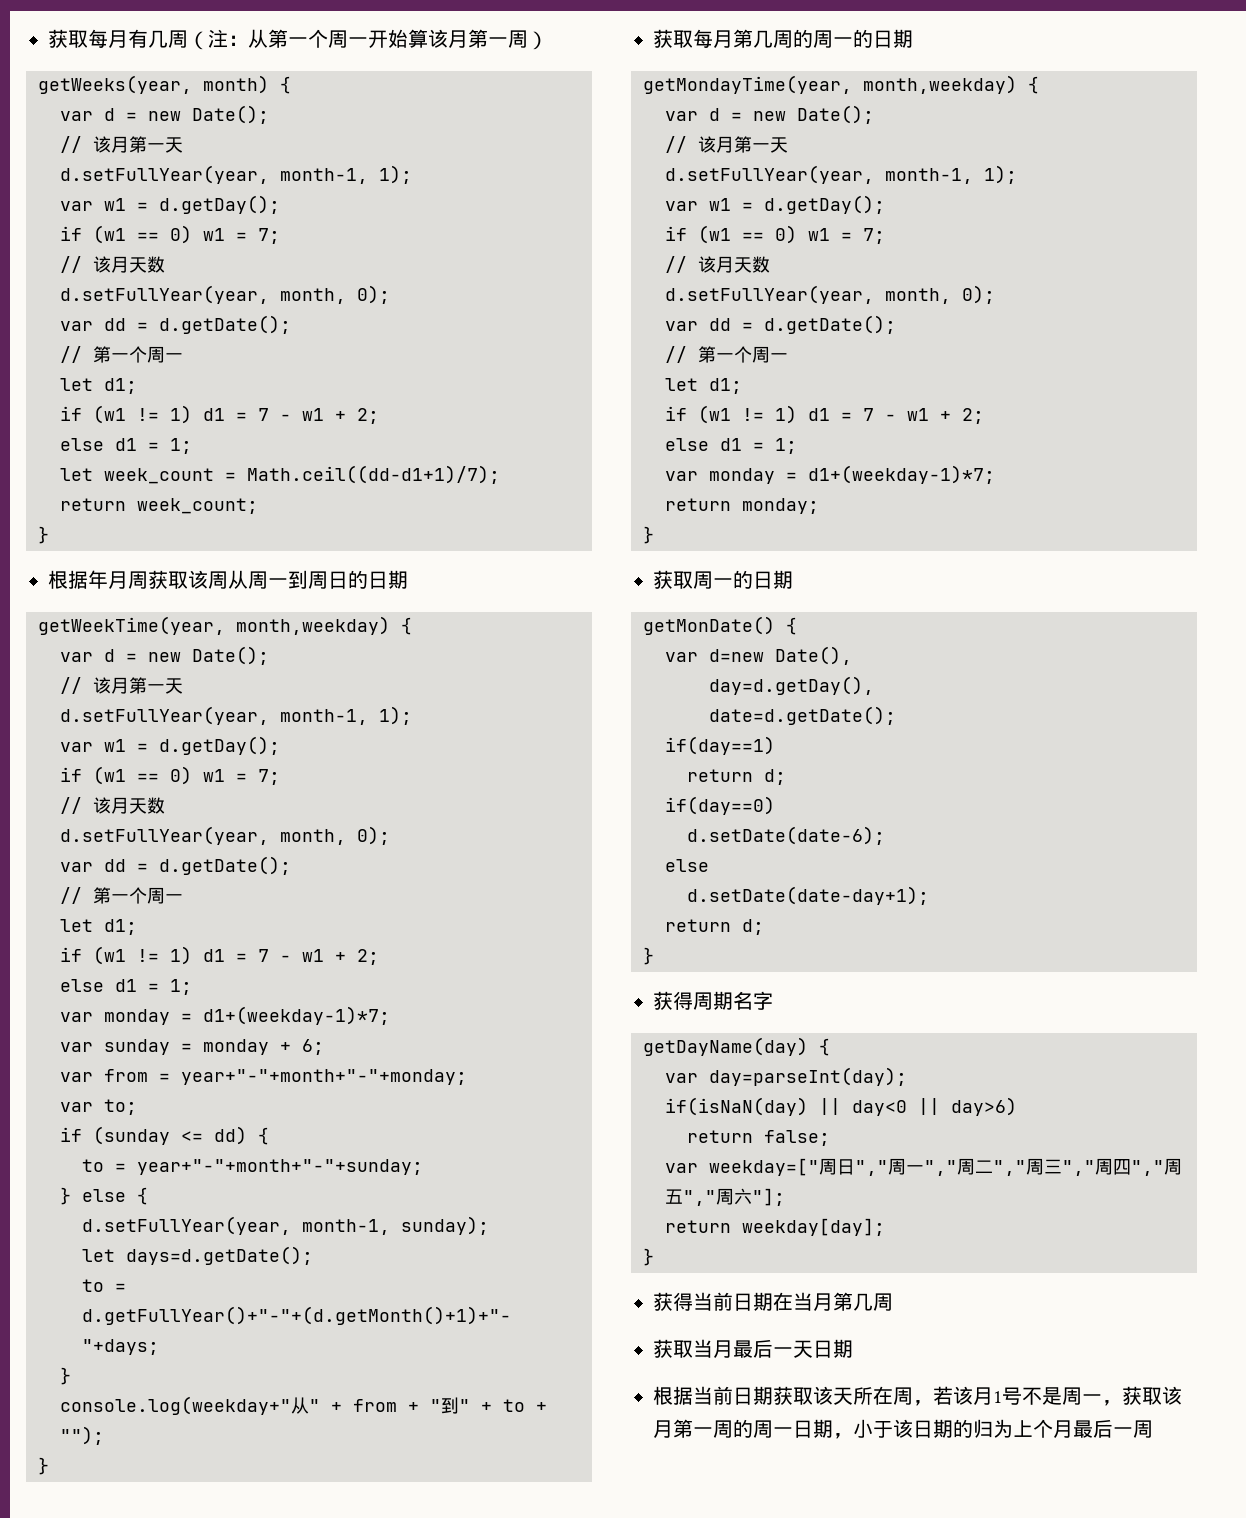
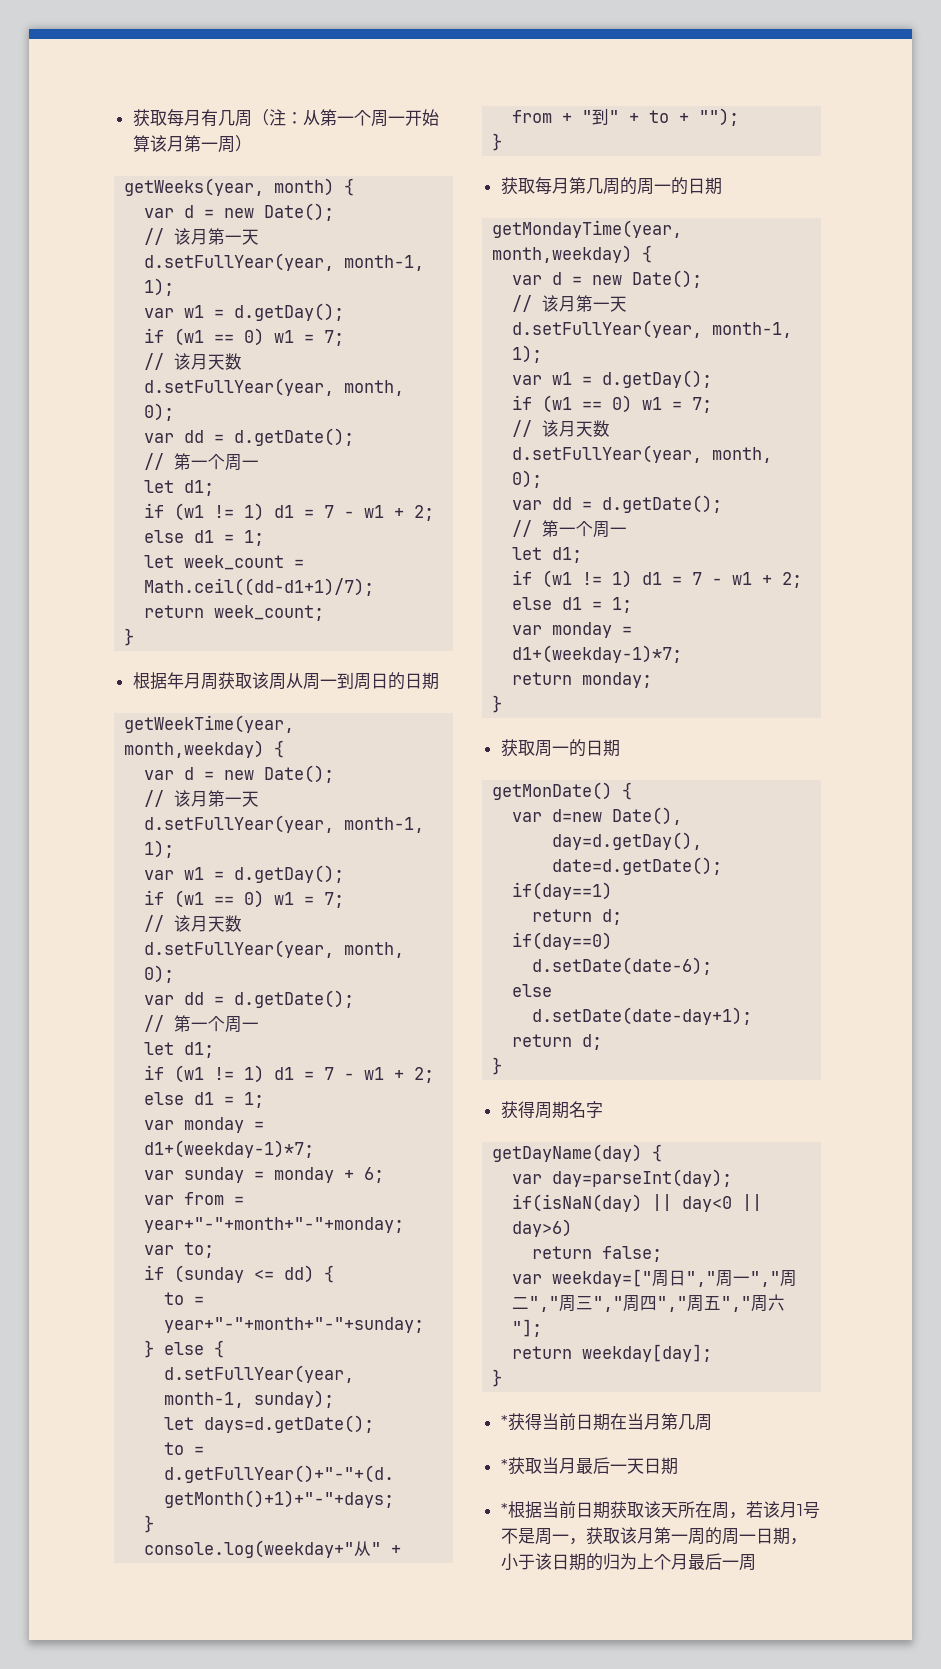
(654, 1257) none -> [500,1415,508,1428] *
(893, 1302) none -> [500,1459,508,1472] *
(853, 1348) none -> [500,1503,508,1516] *

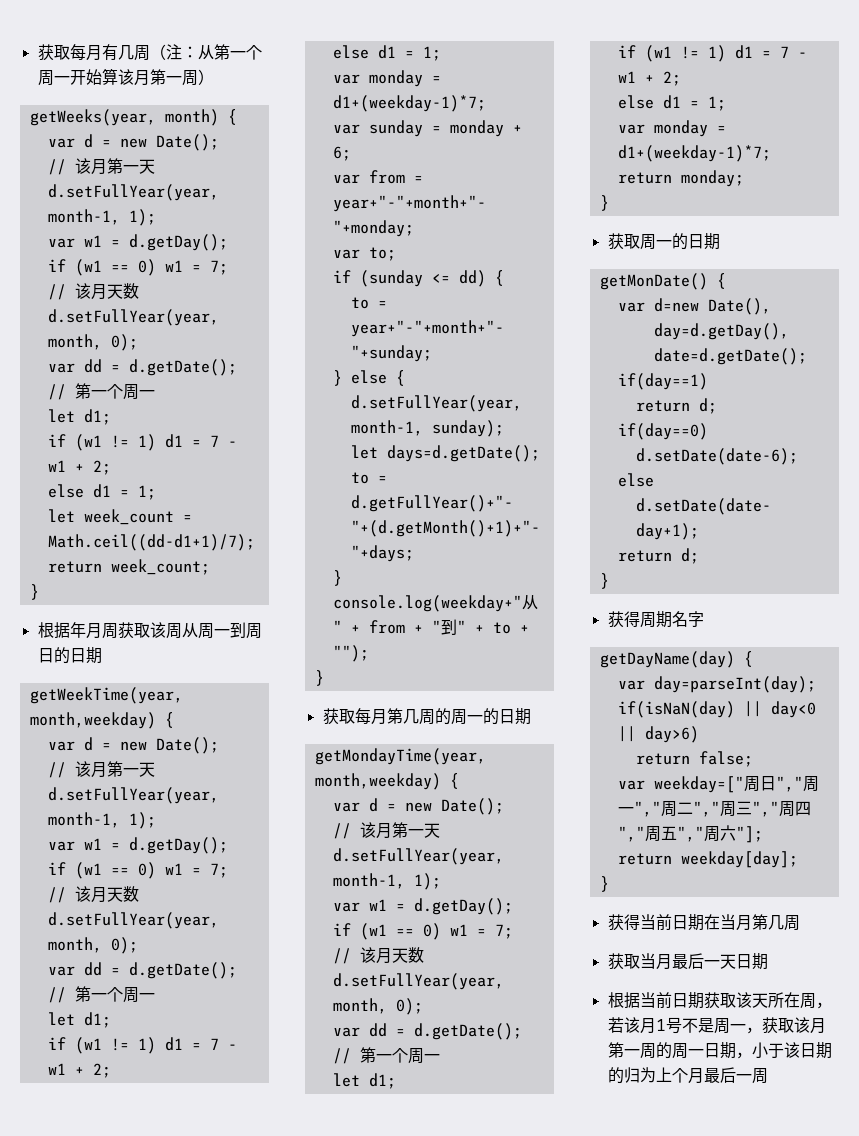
[500,1415,508,1428] * -> (609, 884) none
[500,1459,508,1472] * -> (800, 923) none
[500,1503,508,1516] * -> (768, 961) none

